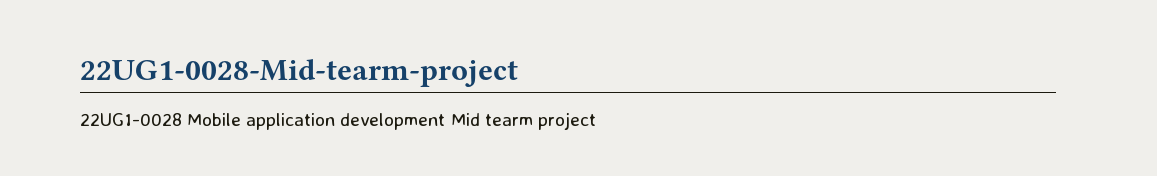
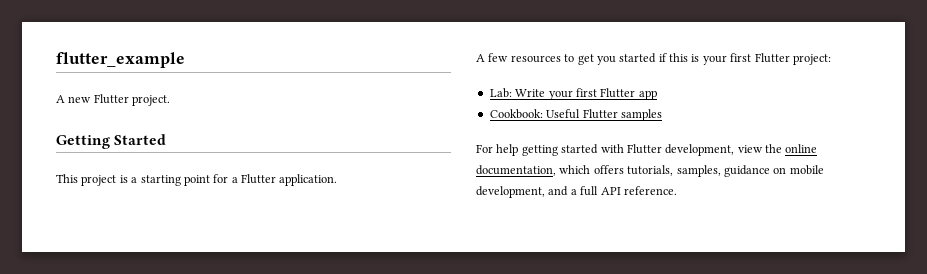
[80,59,518,87] [80,112,596,130] 22UG1-0028-Mid-tearm-project // 22UG1-0028 Mobile application development Mid tearm project -> [56,52,185,68] [56,94,171,106] [56,134,167,149] [56,174,338,186] [476,53,831,65] [489,88,657,100] [489,109,662,121] [476,144,818,156] [476,165,824,177] [476,186,677,198] flutter_example // A new Flutter project. // Getting Started // This project is a starting point for a Flutter application. // A few resources to get you started if this is your first Flutter project: // Lab: Write your first Flutter app // Cookbook: Useful Flutter samples // For help getting started with Flutter development, view the online documentation, which offers tutorials, samples, guidance on mobile development, and a full API reference.

